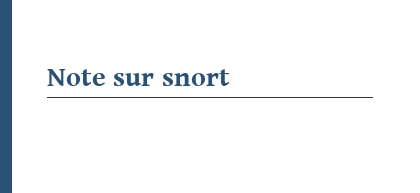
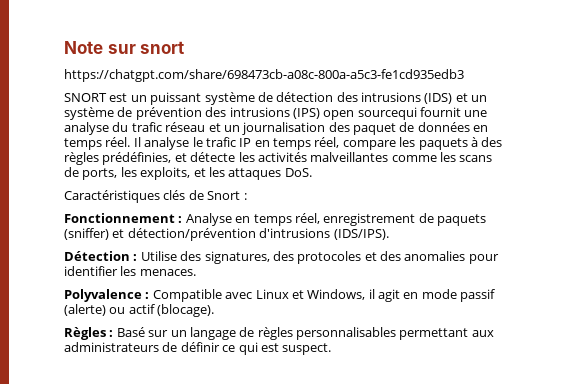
(230, 77) none -> [64,69,464,82] [64,92,488,105] [64,107,488,120] [64,122,489,135] [64,137,503,150] [64,152,493,165] [64,167,312,180] [64,190,247,203] [64,213,486,226] [64,228,389,241] [64,251,499,264] [64,266,196,276] [64,289,496,302] [64,304,215,317] [64,327,494,340] [64,342,332,355] // https://chatgpt.com/share/698473cb-a08c-800a-a5c3-fe1cd935edb3 // SNORT est un puissant système de détection des intrusions (IDS) et un système de prévention des intrusions (IPS) open sourcequi fournit une analyse du trafic réseau et un journalisation des paquet de données en temps réel. Il analyse le trafic IP en temps réel, compare les paquets à des règles prédéfinies, et détecte les activités malveillantes comme les scans de ports, les exploits, et les attaques DoS. // Caractéristiques clés de Snort : // Fonctionnement : Analyse en temps réel, enregistrement de paquets (sniffer) et détection/prévention d'intrusions (IDS/IPS). // Détection : Utilise des signatures, des protocoles et des anomalies pour identifier les menaces. // Polyvalence : Compatible avec Linux et Windows, il agit en mode passif (alerte) ou actif (blocage). // Règles : Basé sur un langage de règles personnalisables permettant aux administrateurs de définir ce qui est suspect.

